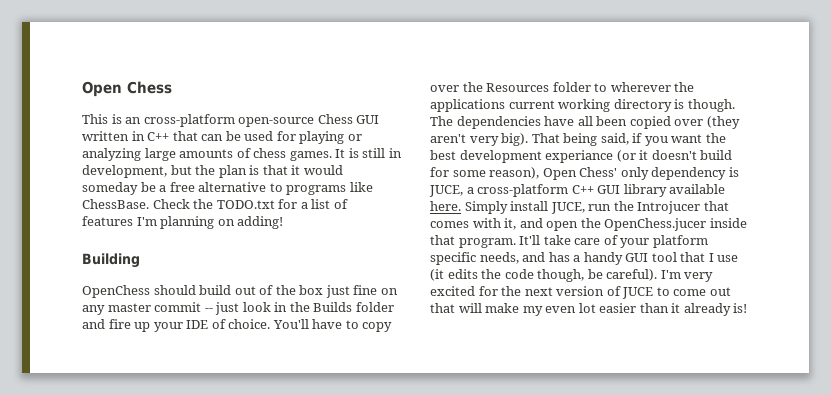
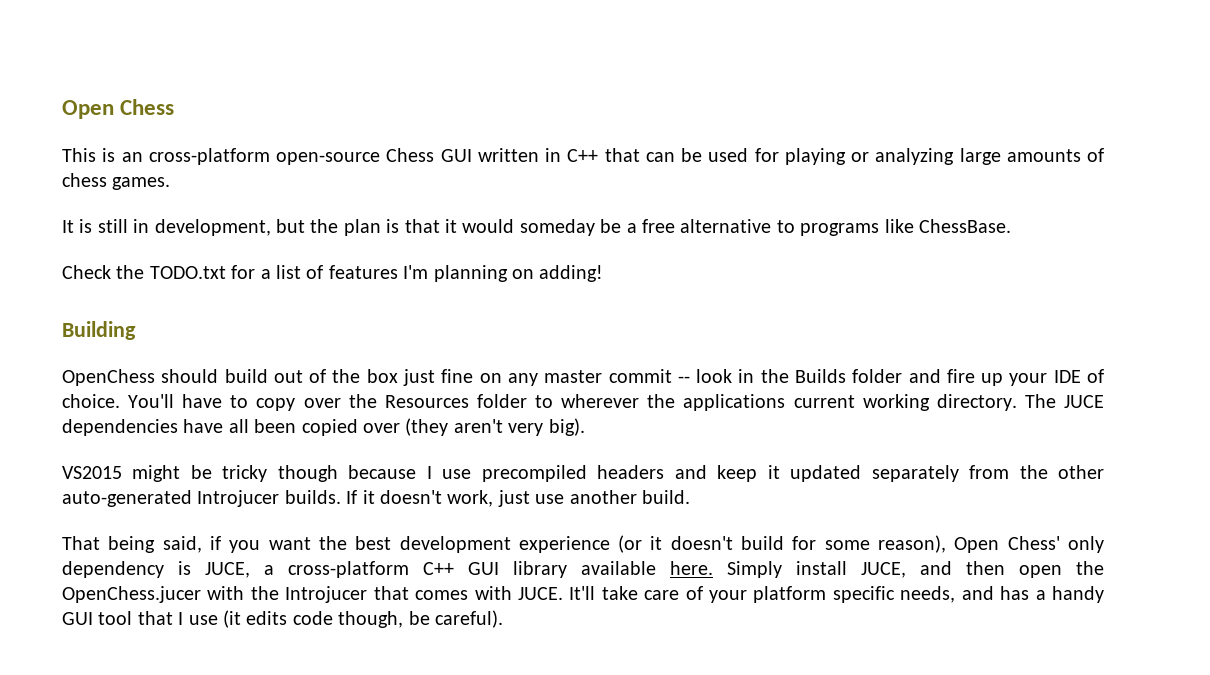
(332, 156) none -> (171, 183) //
(149, 204) none -> (1011, 226) //
[215,302,240,315] just -> (690, 379) none
[613,99,735,112] [430,116,453,126] directory is though. The -> [936,394,1104,411] directory. The JUCE
(529, 139) none -> [62,465,1104,482] [62,490,690,507] // VS2015 might be tricky though because I use precompiled headers and keep it updated separately from the other auto-generated Introjucer builds. If it doesn't work, just use another build. //
[545,150,614,163] experiance -> [518,536,610,553] experience
[588,204,612,211] run -> [920,561,1104,578] [62,586,245,603] and then open the OpenChess.jucer with
[504,218,747,231] [430,235,516,248] it, and open the OpenChess.jucer inside that program. -> [517,587,563,600] JUCE.
[481,269,502,279] the -> (288, 618) none
[660,270,714,282] [430,286,731,299] [430,303,748,316] I'm very excited for the next version of JUCE to come out that will make my even lot easier than it already is! -> (503, 619) none

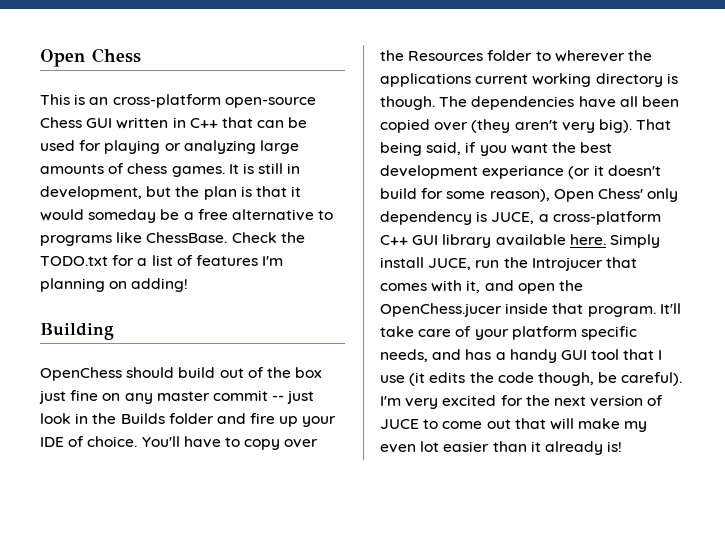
(171, 183) // -> (225, 171) none
(1011, 226) // -> (228, 237) none
(690, 379) none -> [287,390,315,404] just
[936,394,1104,411] directory. The JUCE -> [595,73,678,87] [380,96,468,110] directory is though. The
[62,465,1104,482] [62,490,690,507] // VS2015 might be tricky though because I use precompiled headers and keep it updated separately from the other auto-generated Introjucer builds. If it doesn't work, just use another build. // -> (632, 126) none
[518,536,610,553] experience -> [482,165,565,179] experiance
[920,561,1104,578] [62,586,245,603] and then open the OpenChess.jucer with -> [475,260,500,268] run
[517,587,563,600] JUCE. -> [466,280,583,294] [380,303,656,317] it, and open the OpenChess.jucer inside that program.
(288, 618) none -> [469,372,494,383] the
(503, 619) none -> [380,395,664,409] [380,418,648,432] [380,441,623,455] I'm very excited for the next version of JUCE to come out that will make my even lot easier than it already is!

